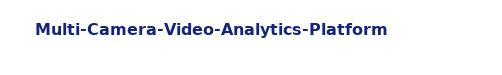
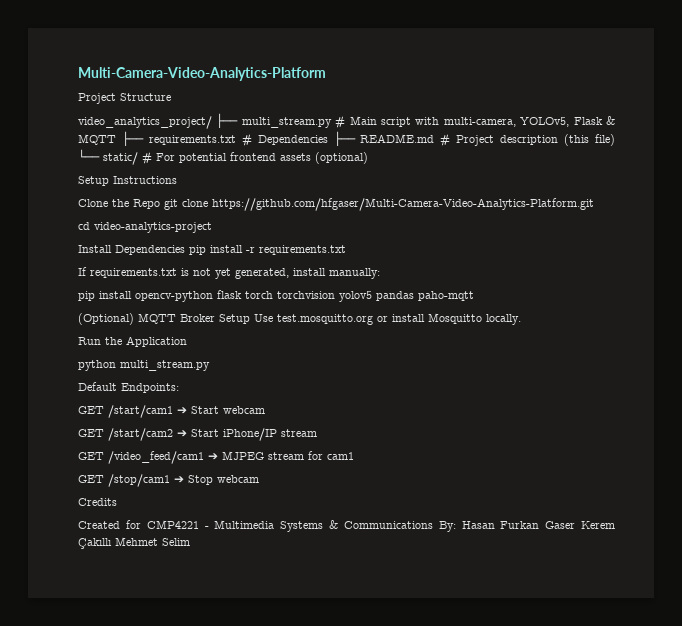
(388, 30) none -> [78,93,171,104] [78,113,615,129] [78,131,616,147] [78,149,368,165] [78,176,177,186] [78,198,594,211] [78,222,212,233] [78,245,346,255] [78,267,380,279] [78,290,474,302] [78,313,521,325] [78,336,187,347] [78,360,210,371] [78,382,179,393] [78,405,265,418] [78,428,317,441] [78,451,354,464] [78,474,259,487] [78,498,117,506] [78,520,615,532] [78,537,190,549] // Project Structure // video_analytics_project/ ├── multi_stream.py # Main script with multi-camera, YOLOv5, Flask & MQTT ├── requirements.txt # Dependencies ├── README.md # Project description (this file) └── static/ # For potential frontend assets (optional) // Setup Instructions // Clone the Repo git clone https://github.com/hfgaser/Multi-Camera-Video-Analytics-Platform.git // cd video-analytics-project // Install Dependencies pip install -r requirements.txt // If requirements.txt is not yet generated, install manually: // pip install opencv-python flask torch torchvision yolov5 pandas paho-mqtt // (Optional) MQTT Broker Setup Use test.mosquitto.org or install Mosquitto locally. // Run the Application // python multi_stream.py // Default Endpoints: // GET /start/cam1 ➔ Start webcam // GET /start/cam2 ➔ Start iPhone/IP stream // GET /video_feed/cam1 ➔ MJPEG stream for cam1 // GET /stop/cam1 ➔ Stop webcam // Credits // Created for CMP4221 - Multimedia Systems & Communications By: Hasan Furkan Gaser Kerem Çakıllı Mehmet Selim

